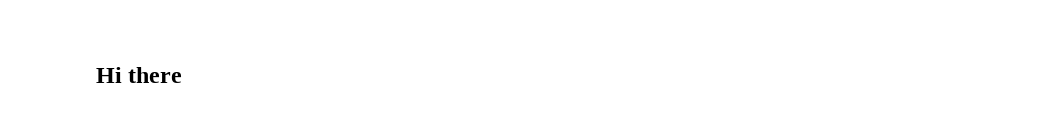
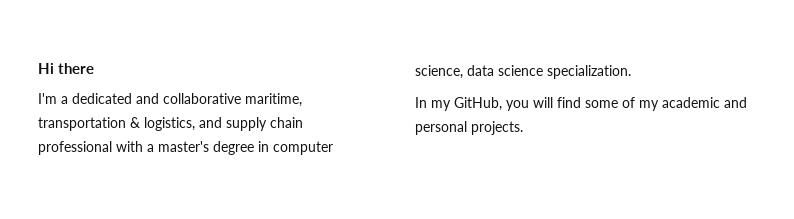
(183, 75) none -> [38,93,302,107] [38,117,303,131] [38,141,333,155] [415,65,631,79] [415,97,747,111] [415,121,523,135] // I'm a dedicated and collaborative maritime, transportation & logistics, and supply chain professional with a master's degree in computer science, data science specialization. // In my GitHub, you will find some of my academic and personal projects.

